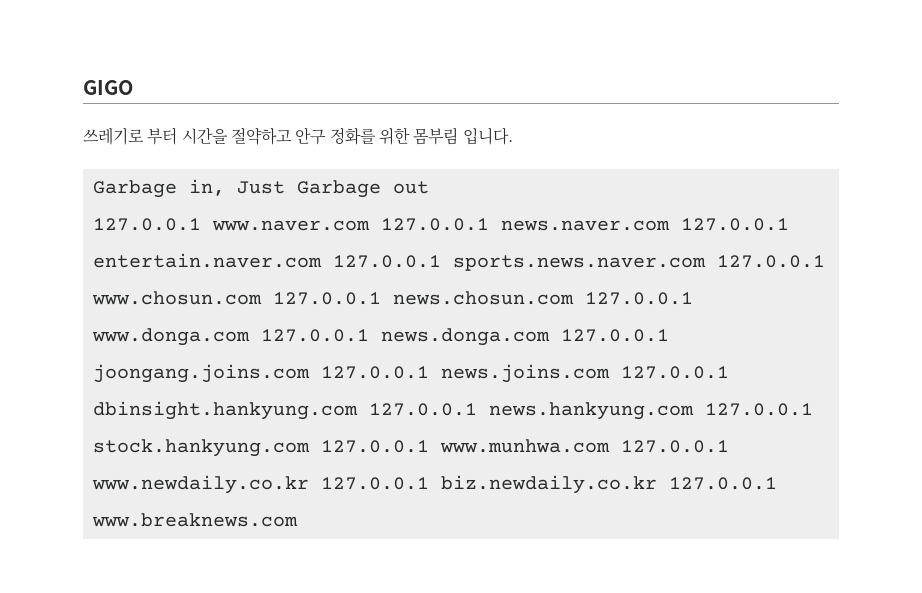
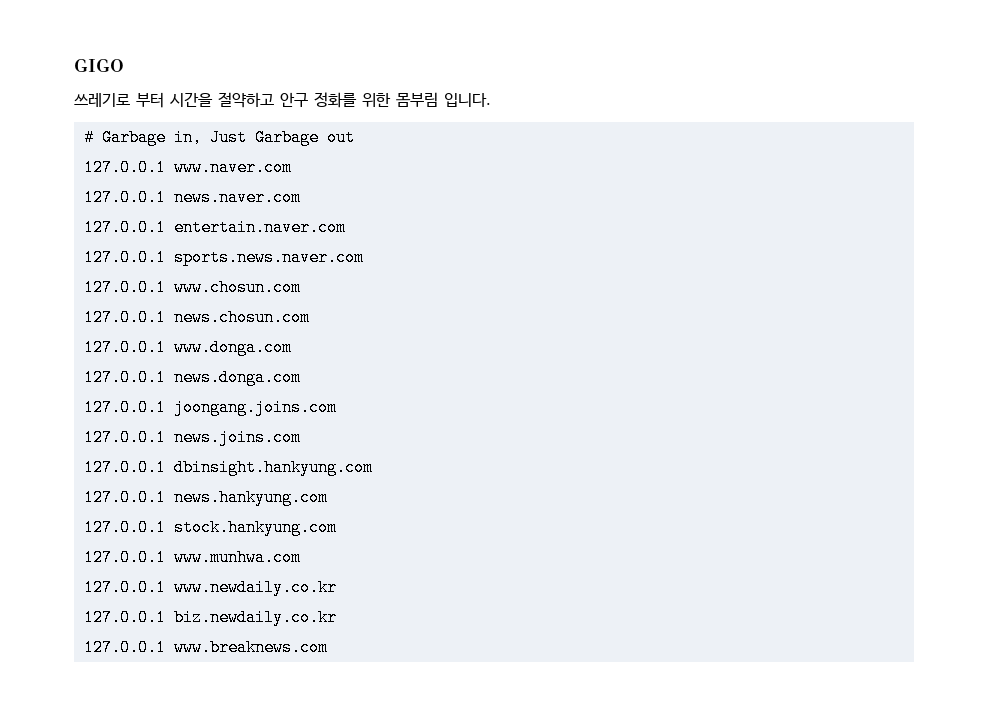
(513, 136) none -> [83,129,94,146] #
(370, 225) none -> (292, 167) //
(670, 225) none -> (301, 197) //
(322, 260) none -> (346, 227) //
(706, 263) none -> (364, 257) //
(262, 298) none -> (301, 287) //
(574, 298) none -> (310, 317) //
(250, 337) none -> (292, 347) //
(550, 337) none -> (301, 377) //
(310, 373) none -> (337, 407) //
(610, 373) none -> (301, 437) //
(358, 410) none -> (373, 467) //
(694, 411) none -> (328, 497) //
(310, 448) none -> (337, 527) //
(610, 446) none -> (301, 557) //
(309, 484) none -> (337, 587) //
(657, 484) none -> (337, 617) //

